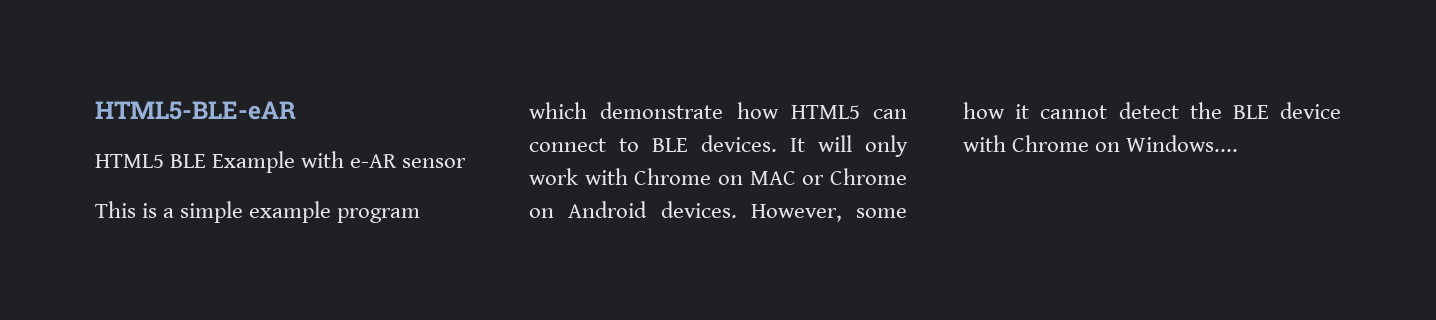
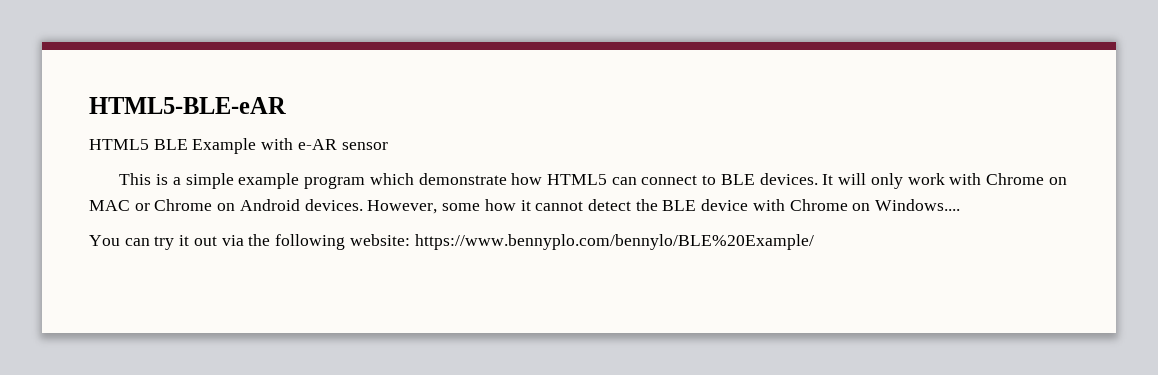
(1239, 143) none -> [89,234,814,250] // You can try it out via the following website: https://www.bennyplo.com/bennylo/BLE%20Example/

